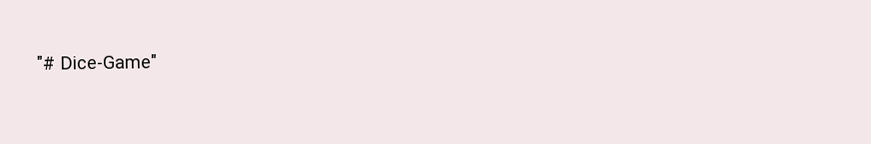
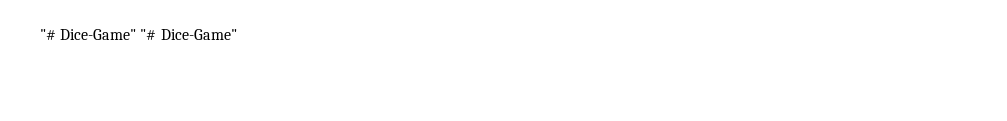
[36,54,157,70] "# Dice-Game" -> [40,29,237,40] "# Dice-Game" "# Dice-Game"

